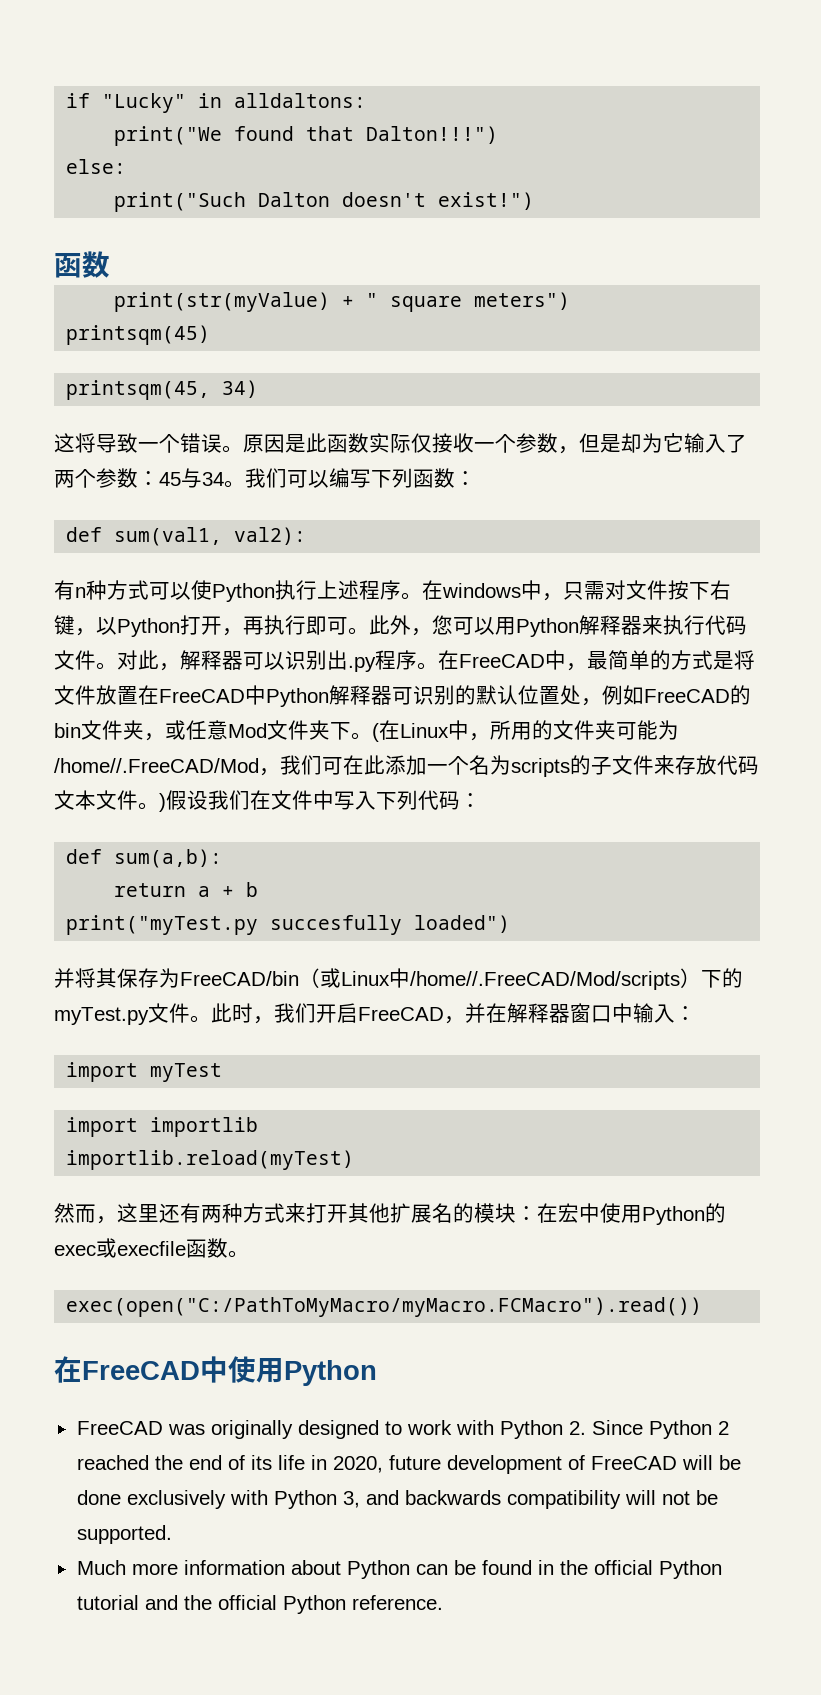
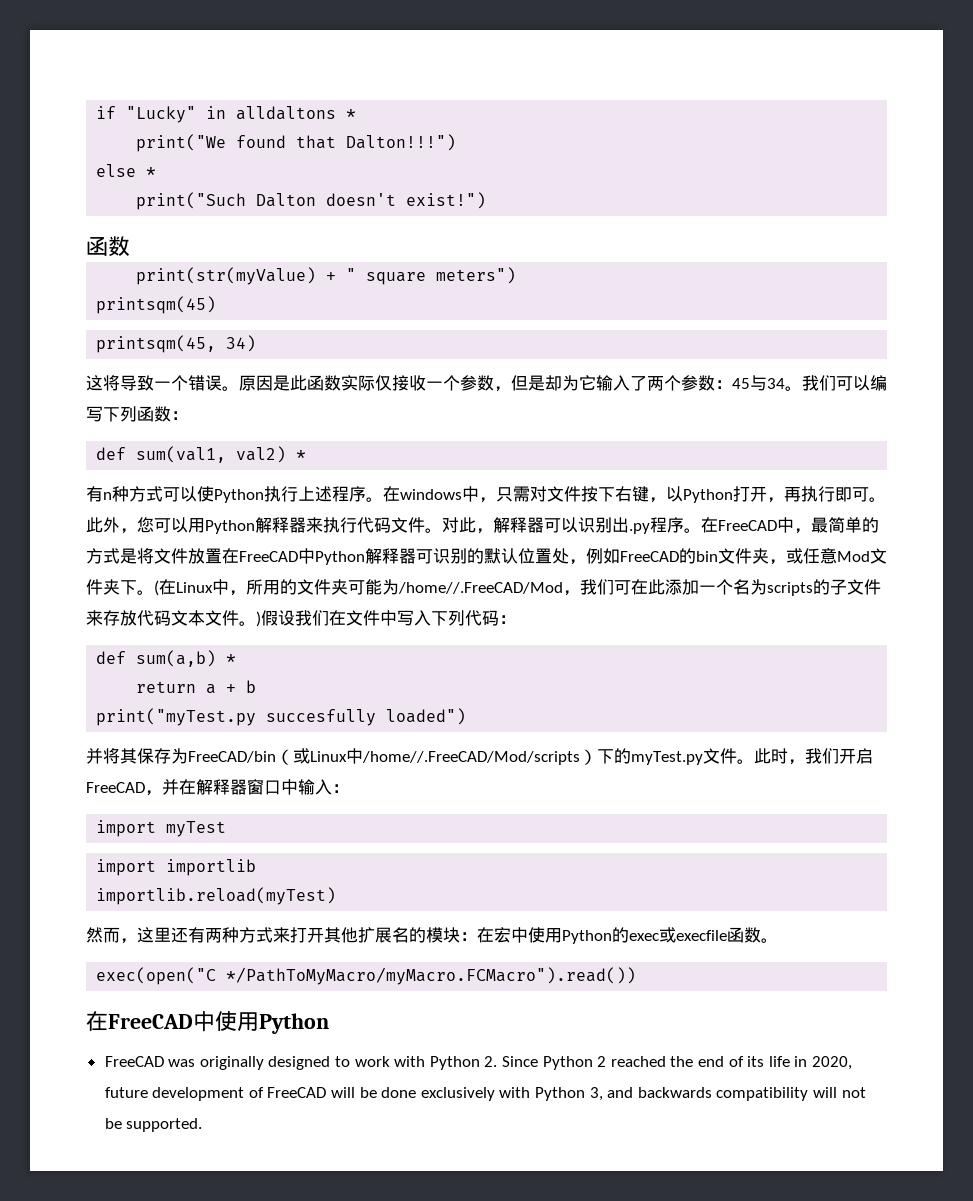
[234,93,367,108] alldaltons: -> [236,106,357,120] alldaltons *
[66,159,127,174] else: -> [96,164,157,177] else *
[234,527,307,545] val2): -> [236,446,307,463] val2) *
[114,849,223,868] sum(a,b): -> [136,650,237,667] sum(a,b) *
[66,1297,703,1317] exec(open("C:/PathToMyMacro/myMacro.FCMacro").read()) -> [96,967,637,985] exec(open("C */PathToMyMacro/myMacro.FCMacro").read())
[76,1560,722,1579] [76,1595,443,1614] // Much more information about Python can be found in the official Python tutorial and the official Python reference. -> (203, 1125) none

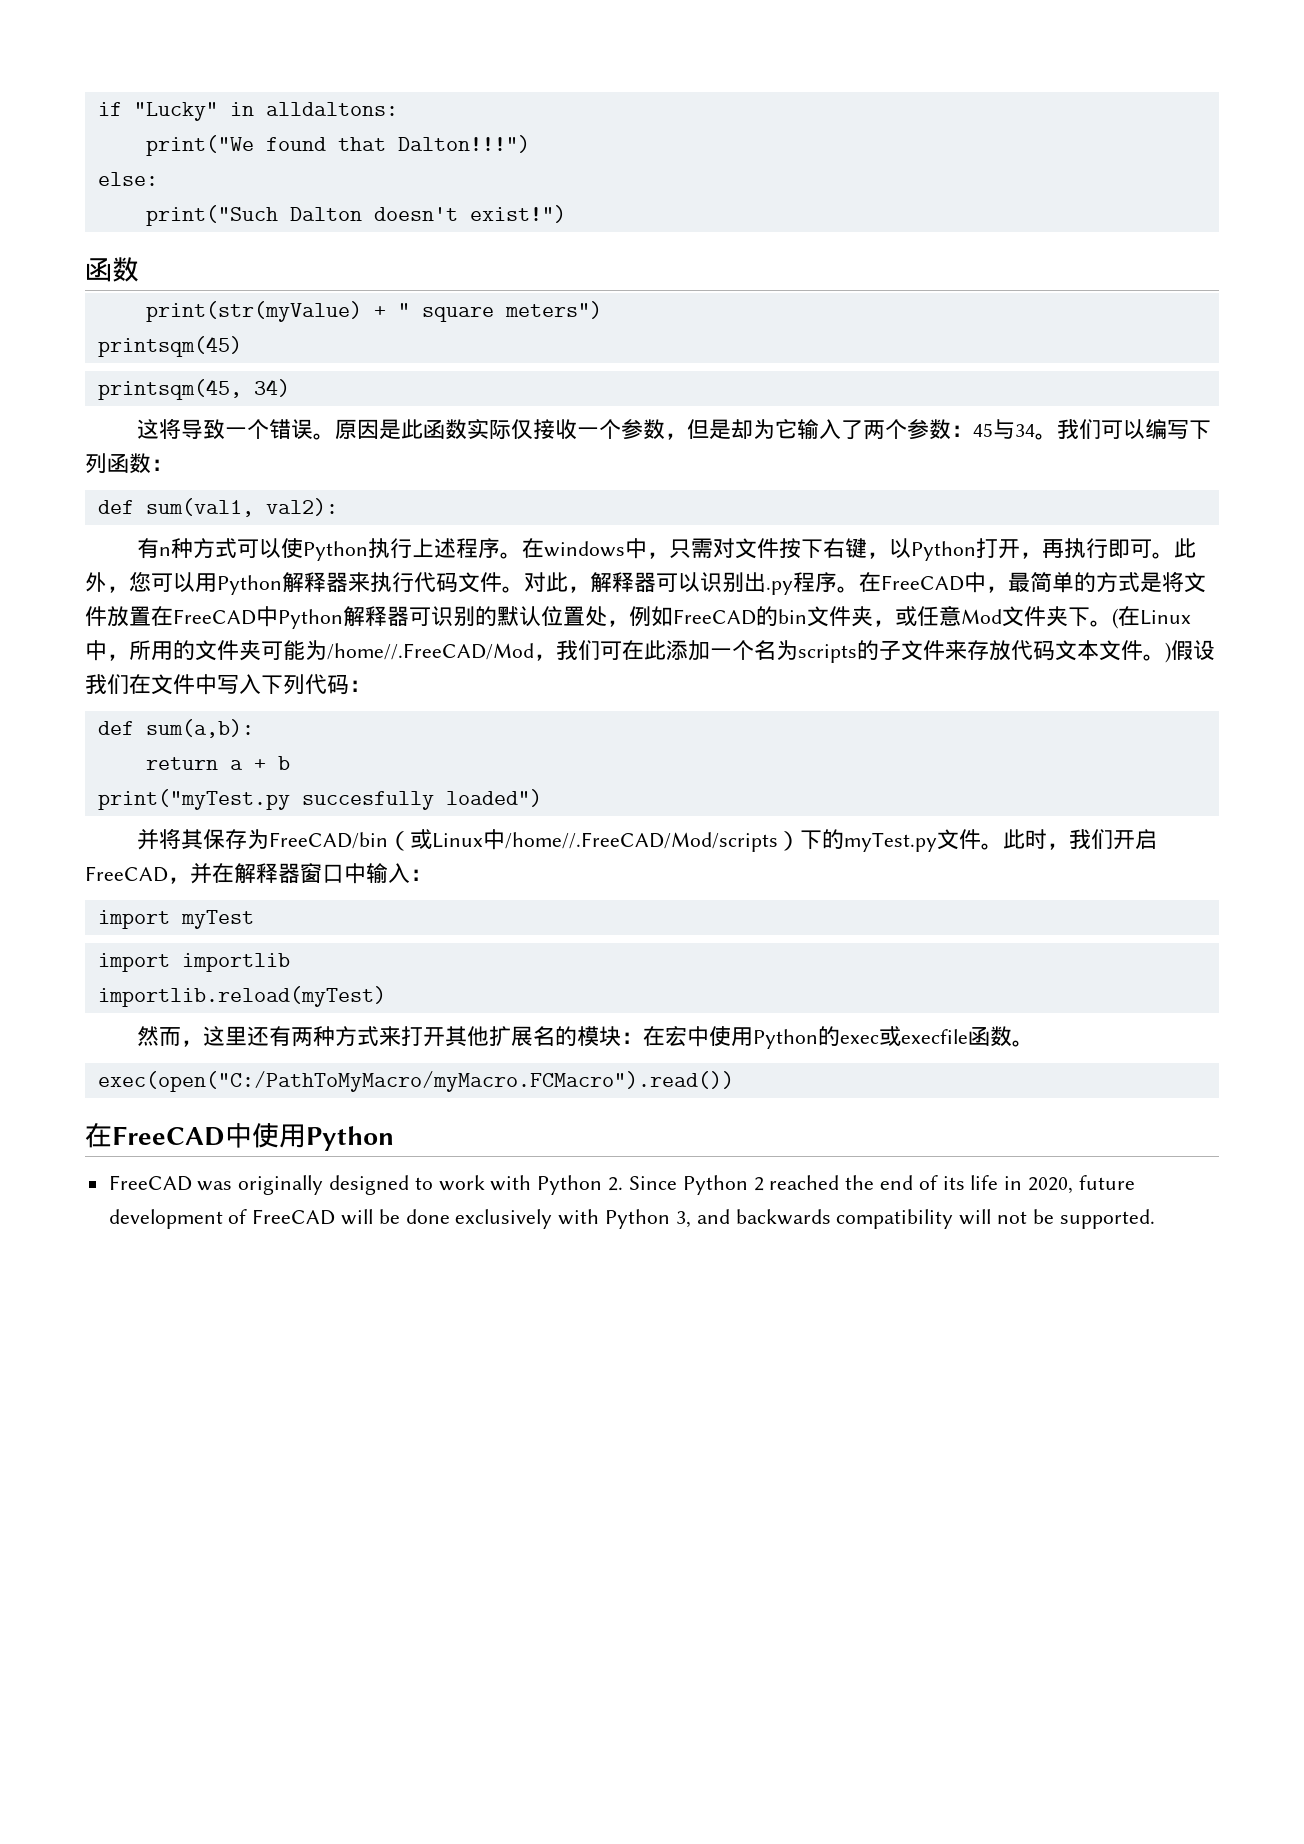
[236,106,357,120] alldaltons * -> [265,102,398,116] alldaltons:
[96,164,157,177] else * -> [97,172,158,186] else:
[236,446,307,463] val2) * -> [265,498,338,516] val2):
[136,650,237,667] sum(a,b) * -> [145,719,254,738] sum(a,b):
[96,967,637,985] exec(open("C */PathToMyMacro/myMacro.FCMacro").read()) -> [97,1071,734,1092] exec(open("C:/PathToMyMacro/myMacro.FCMacro").read())

